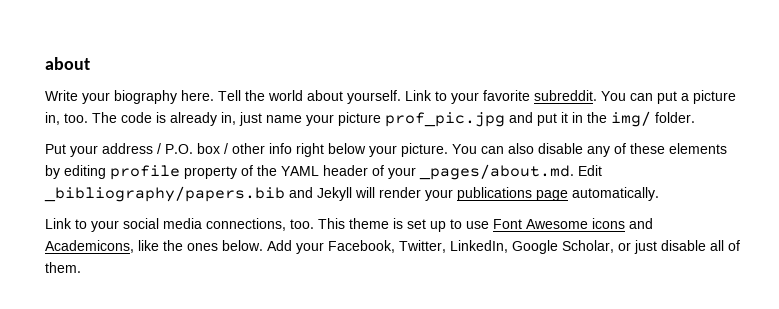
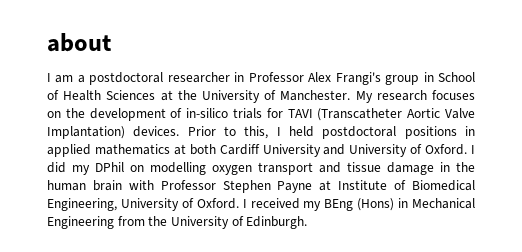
[45,90,736,104] [45,111,695,127] [45,143,727,157] [45,164,602,180] [44,186,659,202] [45,218,653,232] [45,240,740,254] [45,262,81,273] Write your biography here. Tell the world about yourself. Link to your favorite subreddit. You can put a picture in, too. The code is already in, just name your picture prof_pic.jpg and put it in the img/ folder. // Put your address / P.O. box / other info right below your picture. You can also disable any of these elements by editing profile property of the YAML header of your _pages/about.md. Edit _bibliography/papers.bib and Jekyll will render your publications page automatically. // Link to your social media connections, too. This theme is set up to use Font Awesome icons and Academicons, like the ones below. Add your Facebook, Twitter, LinkedIn, Google Scholar, or just disable all of them. -> [47,72,475,85] [47,90,475,103] [47,108,476,121] [47,126,475,139] [47,144,475,157] [47,162,475,175] [47,180,476,193] [47,198,475,211] [47,216,308,229] I am a postdoctoral researcher in Professor Alex Frangi's group in School of Health Sciences at the University of Manchester. My research focuses on the development of in-silico trials for TAVI (Transcatheter Aortic Valve Implantation) devices. Prior to this, I held postdoctoral positions in applied mathematics at both Cardiff University and University of Oxford. I did my DPhil on modelling oxygen transport and tissue damage in the human brain with Professor Stephen Payne at Institute of Biomedical Engineering, University of Oxford. I received my BEng (Hons) in Mechanical Engineering from the University of Edinburgh.

